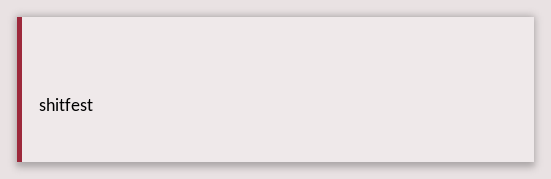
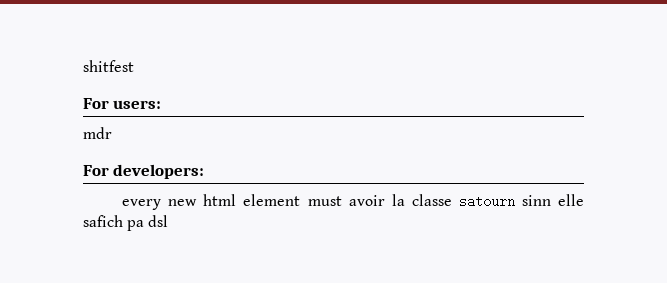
(93, 104) none -> [83,98,162,109] [83,127,112,139] [83,164,205,179] [122,194,584,210] [83,215,169,231] // For users: // mdr // For developers: // every new html element must avoir la classe satourn sinn elle safich pa dsl

